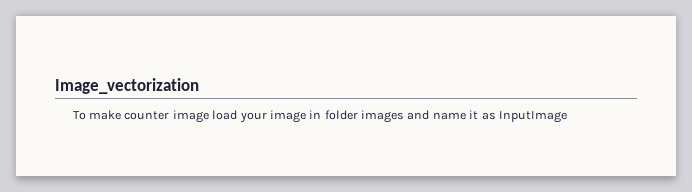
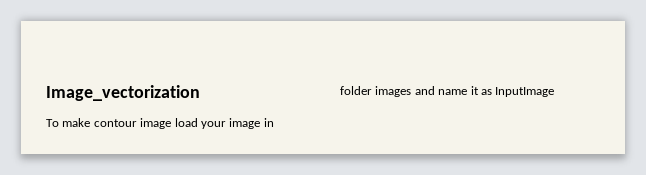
[124,111,170,120] counter -> [93,119,137,127] contour

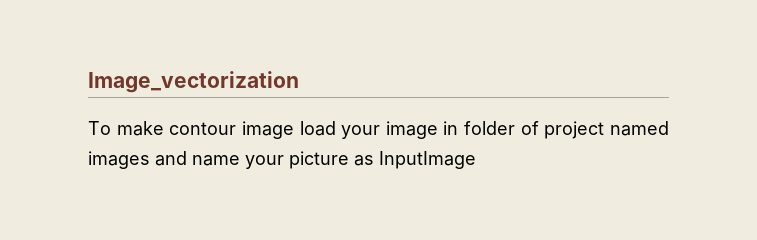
(372, 90) none -> [520,121,669,139] of project named
[470,86,479,95] it -> [245,151,349,169] your picture

